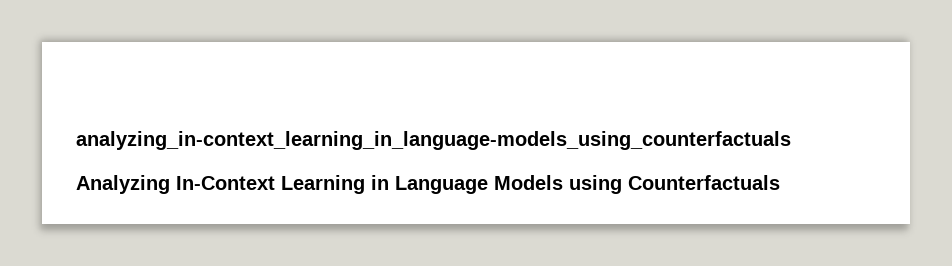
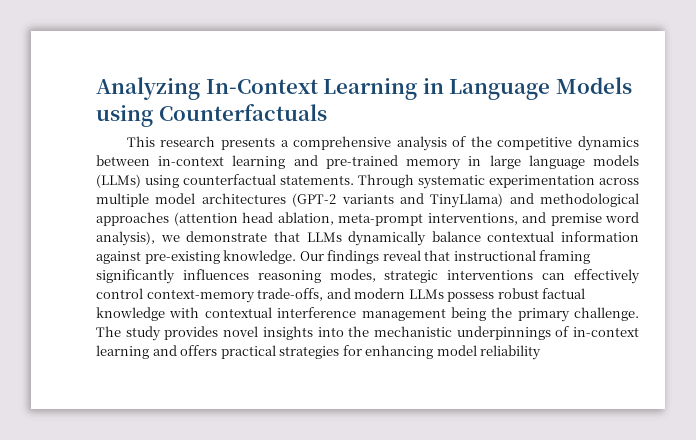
[76,131,791,150] analyzing_in-context_learning_in_language-models_using_counterfactuals // -> (96, 88) none
(780, 182) none -> [126,136,639,151] [96,155,639,170] [96,174,639,189] [96,193,639,208] [96,212,639,226] [96,231,639,246] [96,250,591,264] [96,269,640,284] [96,288,586,303] [96,307,639,322] [96,326,639,341] [96,345,542,360] // This research presents a comprehensive analysis of the competitive dynamics between in-context learning and pre-trained memory in large language models (LLMs) using counterfactual statements. Through systematic experimentation across multiple model architectures (GPT-2 variants and TinyLlama) and methodological approaches (attention head ablation, meta-prompt interventions, and premise word analysis), we demonstrate that LLMs dynamically balance contextual information against pre-existing knowledge. Our findings reveal that instructional framing significantly influences reasoning modes, strategic interventions can effectively control context-memory trade-offs, and modern LLMs possess robust factual knowledge with contextual interference management being the primary challenge. The study provides novel insights into the mechanistic underpinnings of in-context learning and offers practical strategies for enhancing model reliability

